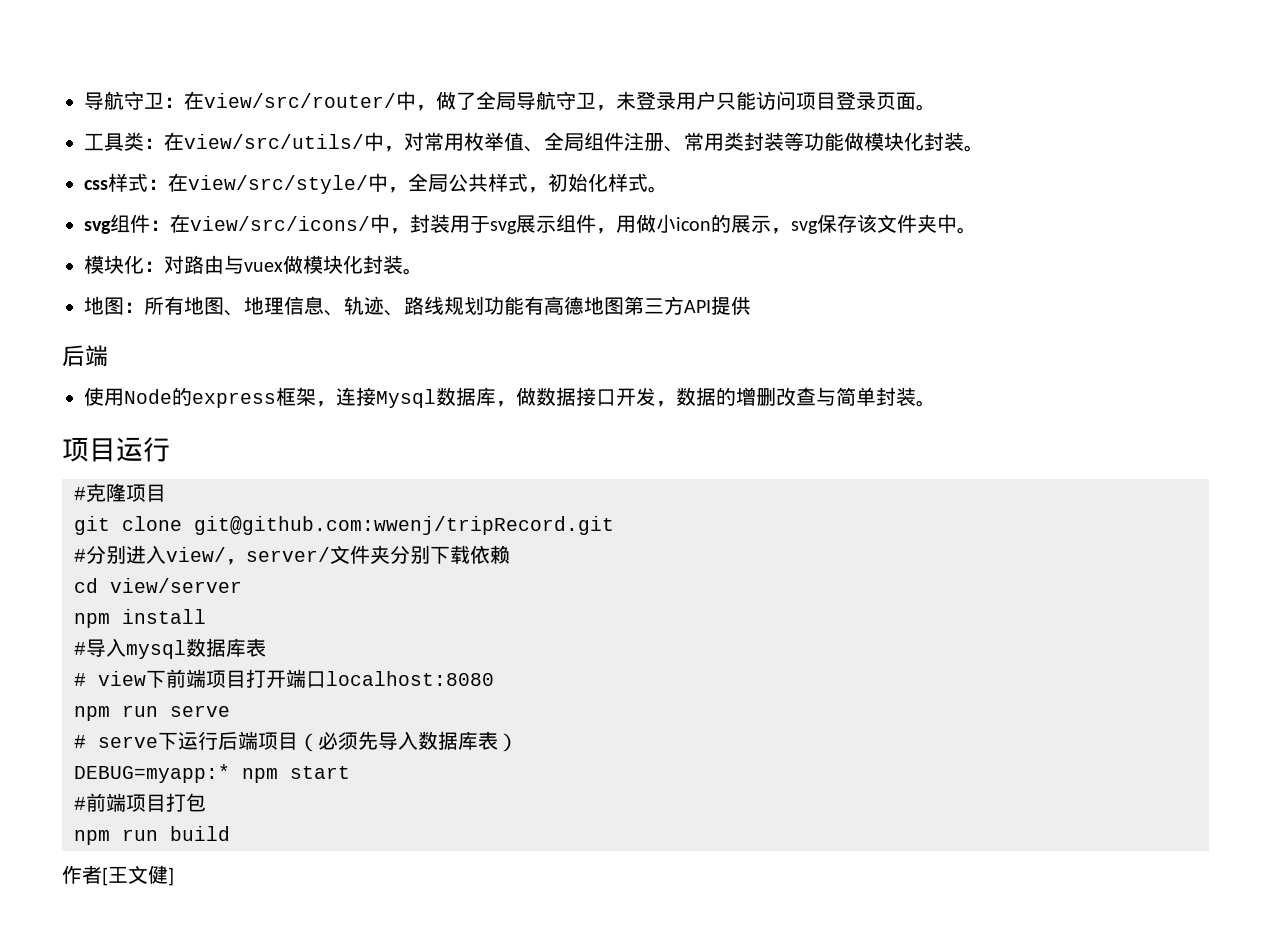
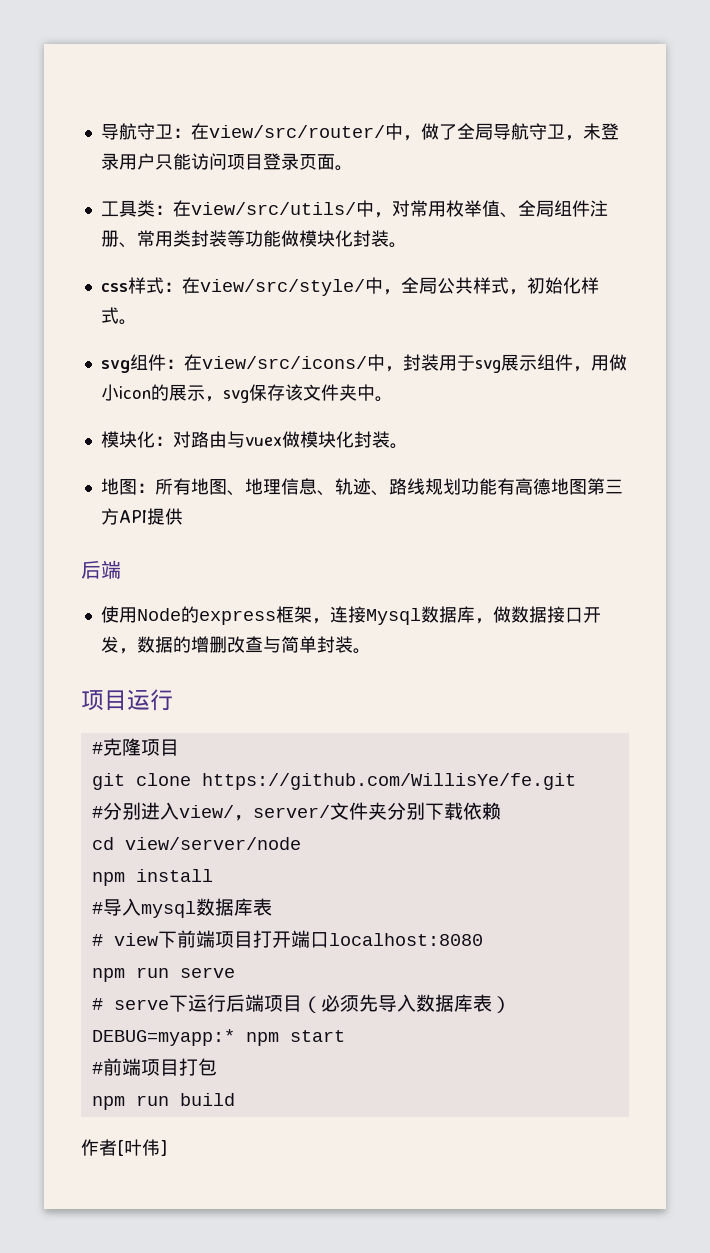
[194,516,614,535] git@github.com:wwenj/tripRecord.git -> [201,773,576,790] https://github.com/WillisYe/fe.git
[110,578,242,593] view/server -> [124,837,301,850] view/server/node
[108,865,168,884] 王文健 -> [124,1139,160,1156] 叶伟

